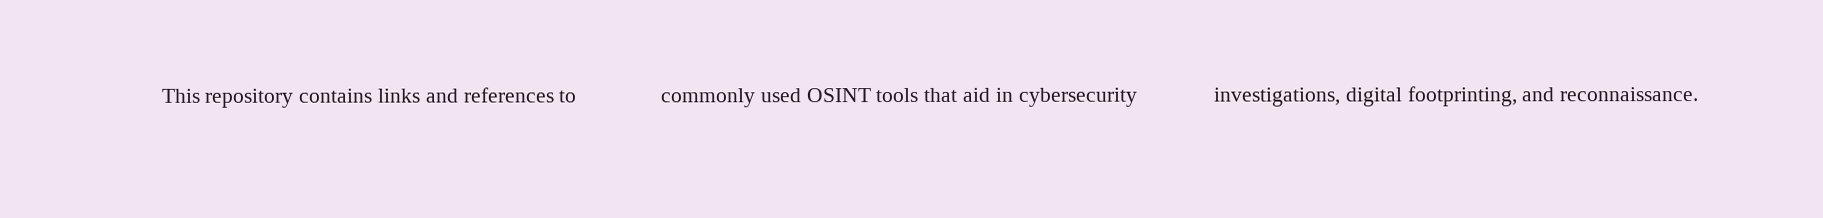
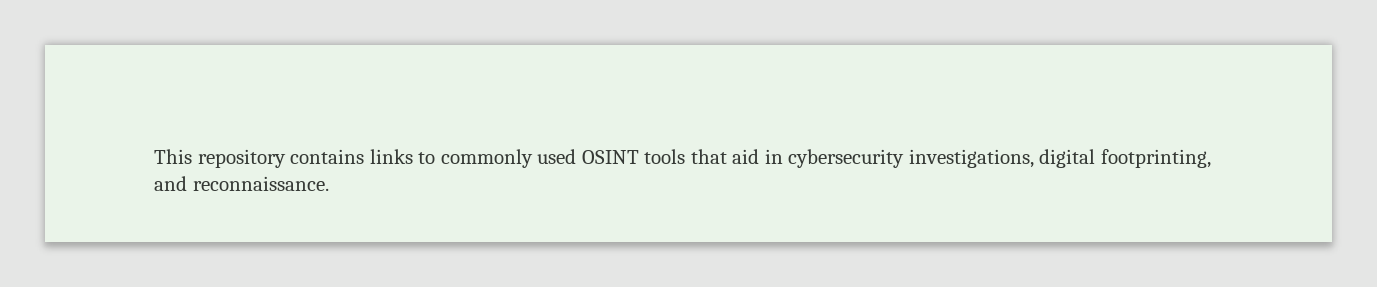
[424,87,554,103] and references -> (413, 156) none

